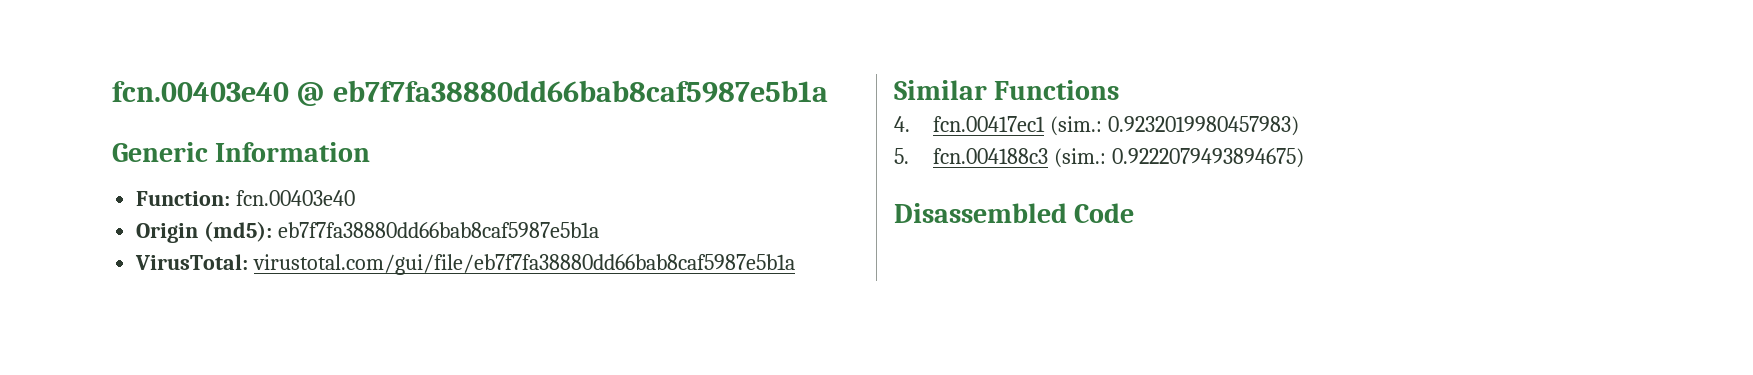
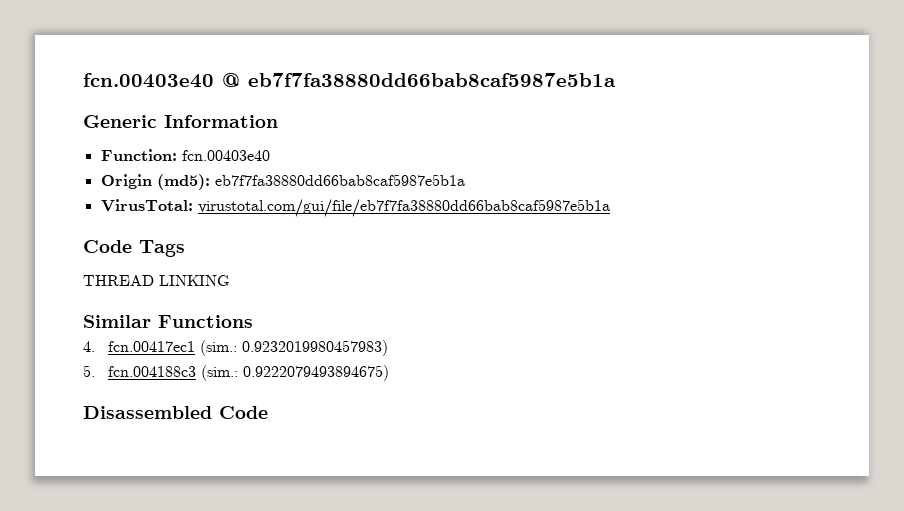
(796, 264) none -> [83,240,185,257] [83,275,230,286] // Code Tags // THREAD LINKING

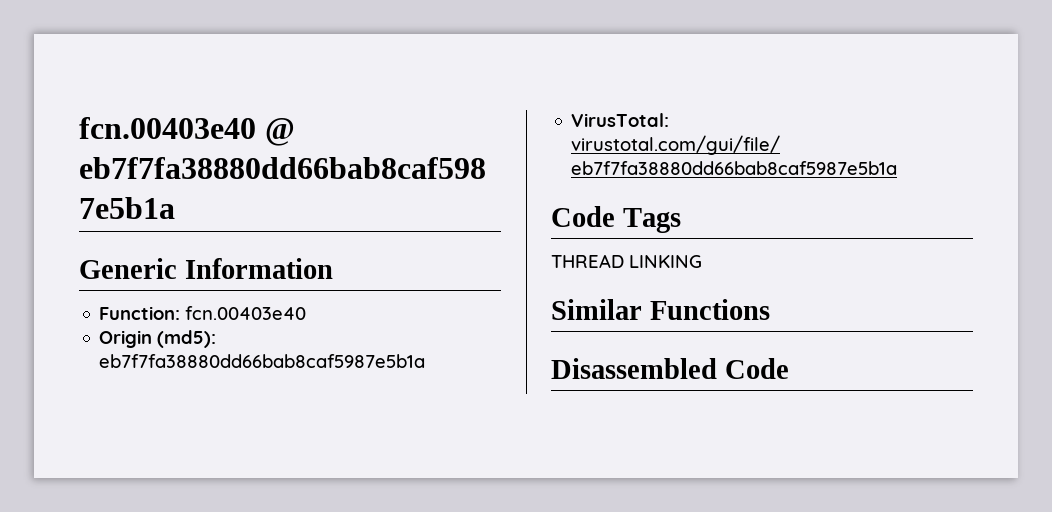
[83,340,389,356] [83,365,390,381] // 4. fcn.00417ec1 (sim.: 0.9232019980457983) // 5. fcn.004188c3 (sim.: 0.9222079493894675) -> (770, 309) none

